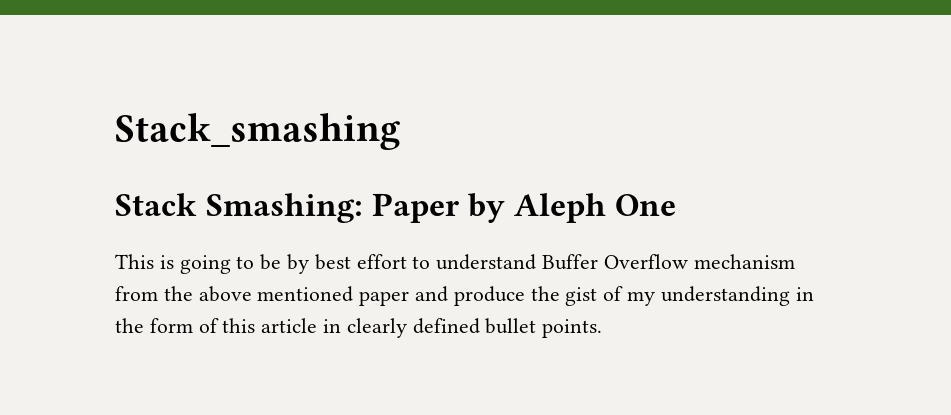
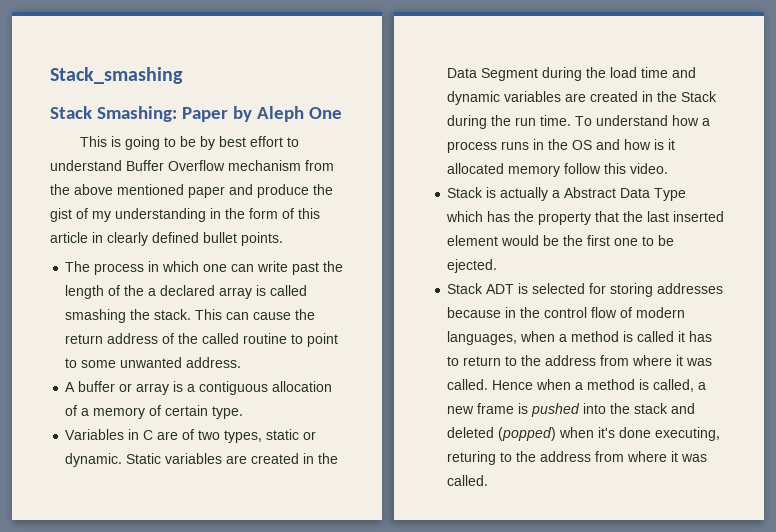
(603, 328) none -> [65,261,344,275] [65,285,308,299] [65,309,316,323] [65,333,339,347] [65,357,242,368] [65,381,333,395] [65,405,244,419] [65,429,317,443] [65,453,339,467] [447,67,697,81] [447,91,718,105] [447,115,711,129] [447,139,676,153] [447,163,669,177] [447,187,687,201] [446,211,725,225] [447,235,675,246] [447,259,498,273] [447,283,724,297] [447,307,686,318] [447,331,713,345] [447,355,713,366] [447,379,707,392] [447,403,696,417] [447,427,721,441] [447,451,708,465] [447,475,489,486] // The process in which one can write past the length of the a declared array is called smashing the stack. This can cause the return address of the called routine to point to some unwanted address. // A buffer or array is a contiguous allocation of a memory of certain type. // Variables in C are of two types, static or dynamic. Static variables are created in the Data Segment during the load time and dynamic variables are created in the Stack during the run time. To understand how a process runs in the OS and how is it allocated memory follow this video. // Stack is actually a Abstract Data Type which has the property that the last inserted element would be the first one to be ejected. // Stack ADT is selected for storing addresses because in the control flow of modern languages, when a method is called it has to return to the address from where it was called. Hence when a method is called, a new frame is pushed into the stack and deleted (popped) when it's done executing, returing to the address from where it was called.

